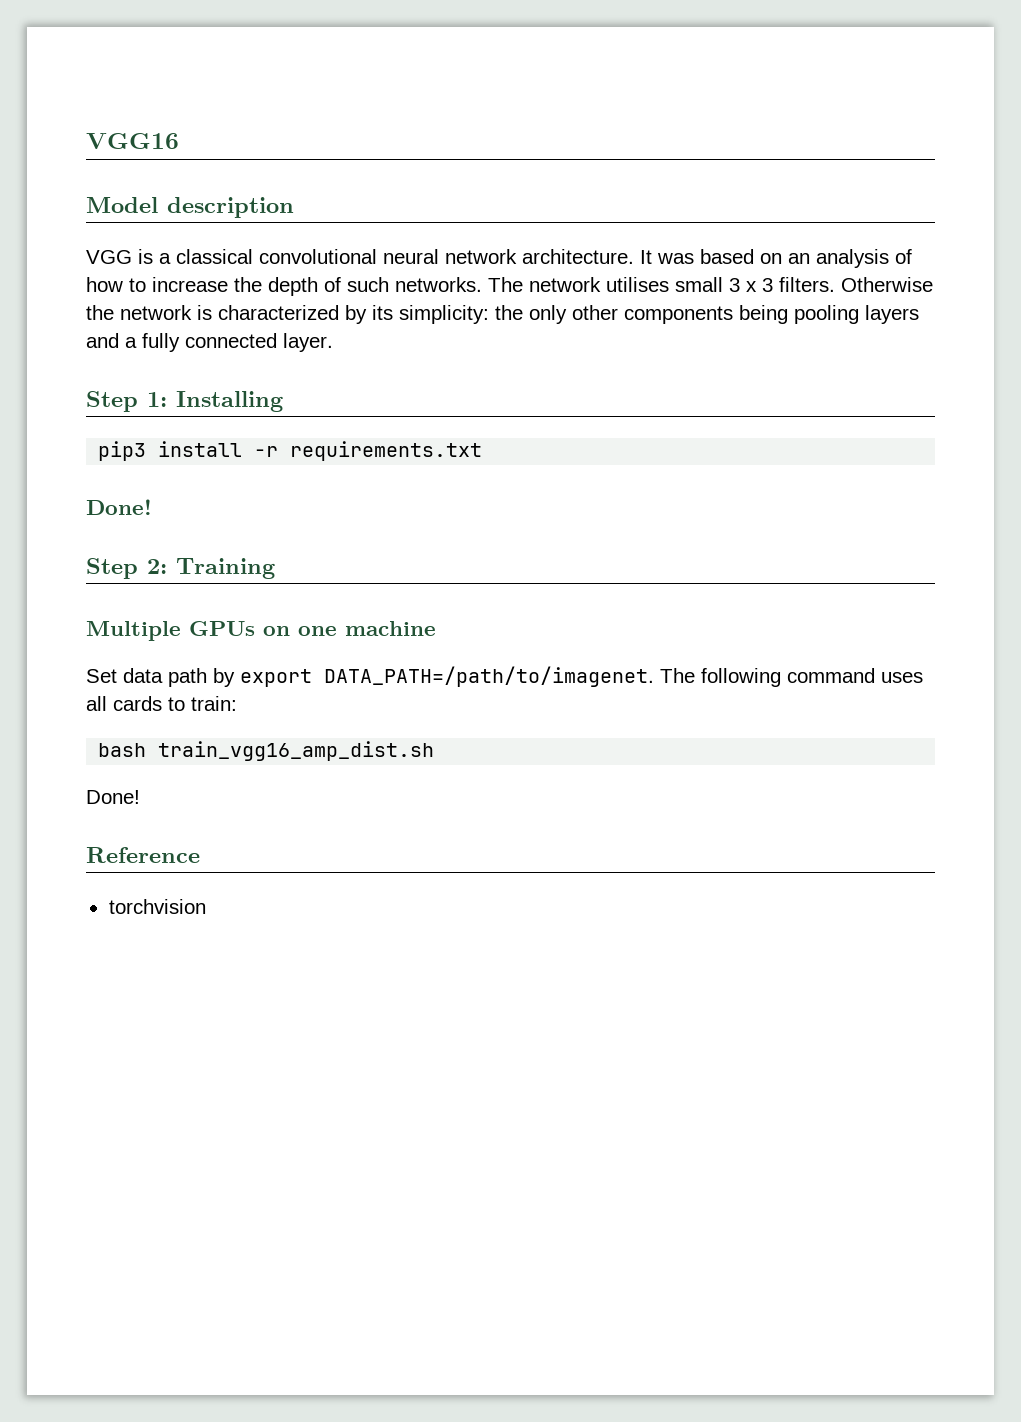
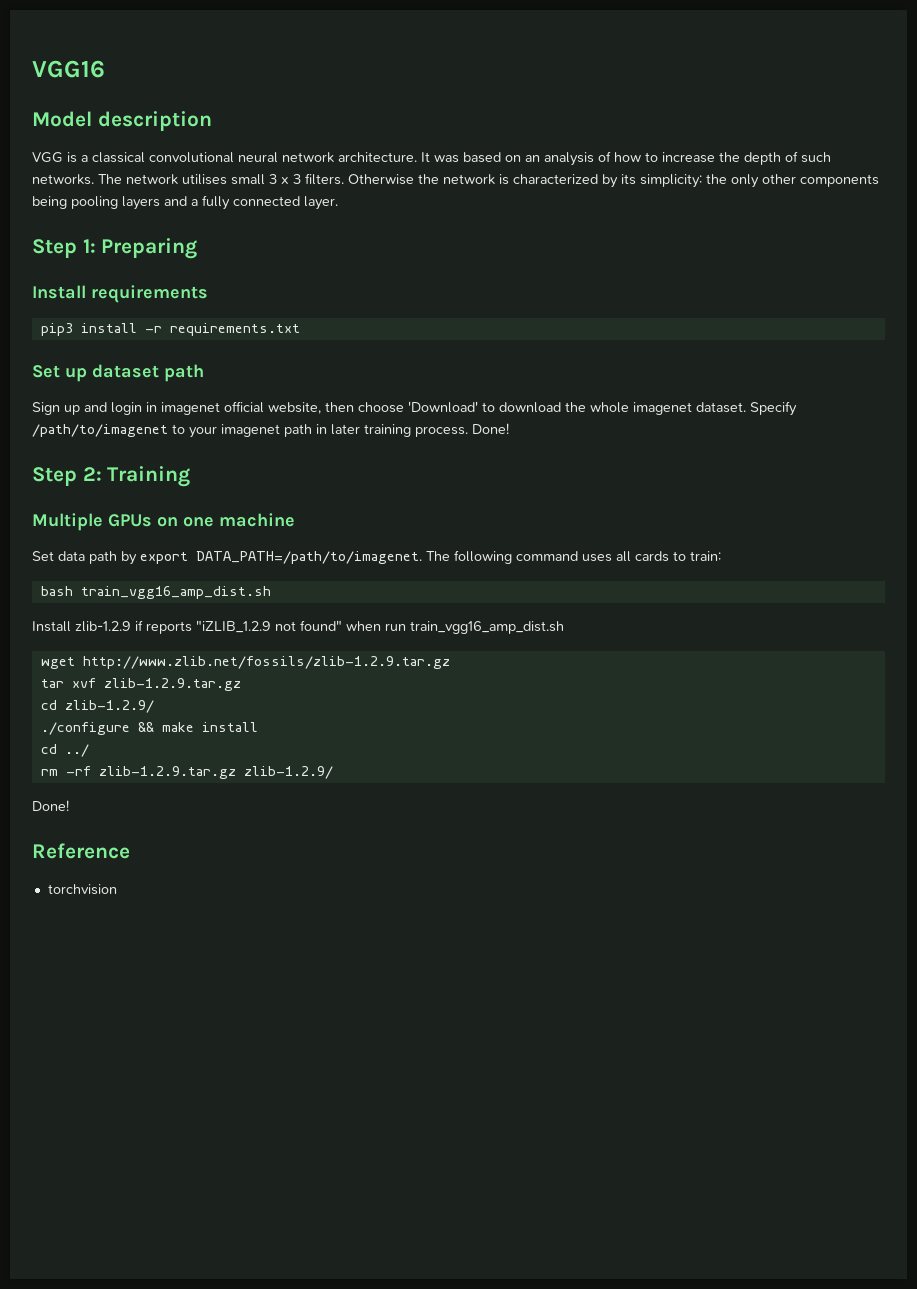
[176,391,283,412] Installing -> [101,238,198,259] [32,285,208,303] Preparing // Install requirements
(483, 451) none -> [32,364,204,382] [32,401,797,416] [32,424,468,438] Set up dataset path // Sign up and login in imagenet official website, then choose 'Download' to download the whole imagenet dataset. Specify /path/to/imagenet to your imagenet path in later training process.
(435, 751) none -> [32,620,564,634] [40,656,450,669] [40,678,241,691] [40,700,154,713] [40,722,258,735] [40,744,89,757] [40,766,333,779] // Install zlib-1.2.9 if reports "iZLIB_1.2.9 not found" when run train_vgg16_amp_dist.sh // wget http://www.zlib.net/fossils/zlib-1.2.9.tar.gz // tar xvf zlib-1.2.9.tar.gz // cd zlib-1.2.9/ // ./configure && make install // cd ../ // rm -rf zlib-1.2.9.tar.gz zlib-1.2.9/

